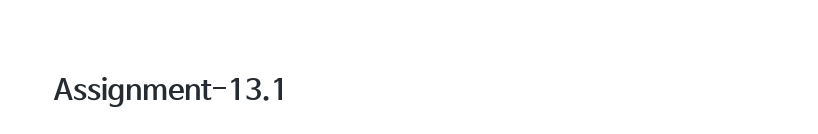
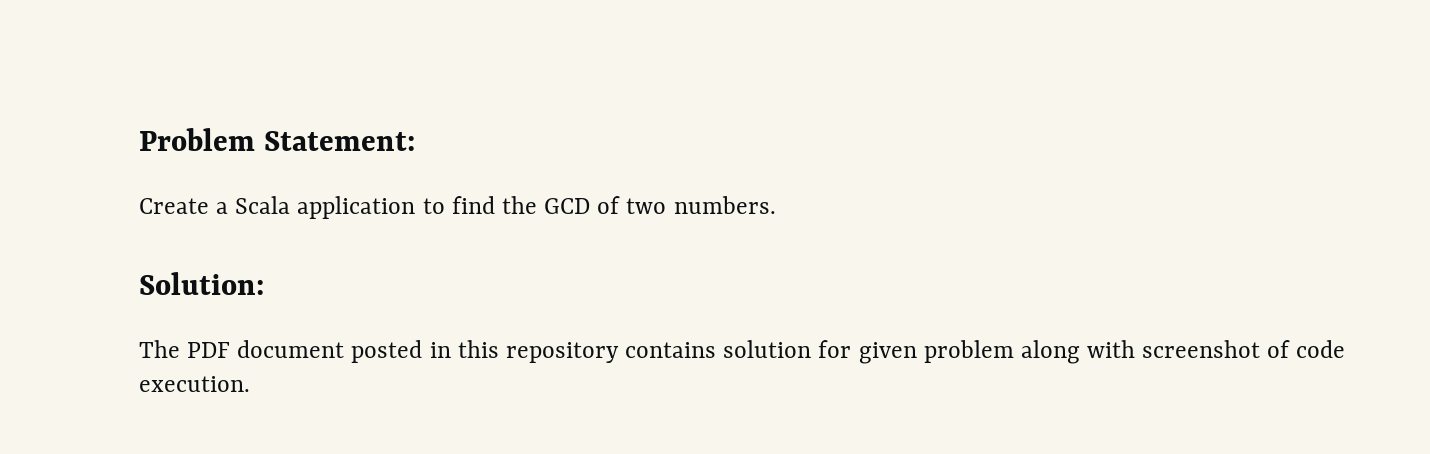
[53,77,288,107] Assignment-13.1 -> [139,128,416,151] [139,196,776,219] [139,272,264,295] [139,340,1346,364] [139,376,250,392] Problem Statement: // Create a Scala application to find the GCD of two numbers. // Solution: // The PDF document posted in this repository contains solution for given problem along with screenshot of code execution.

